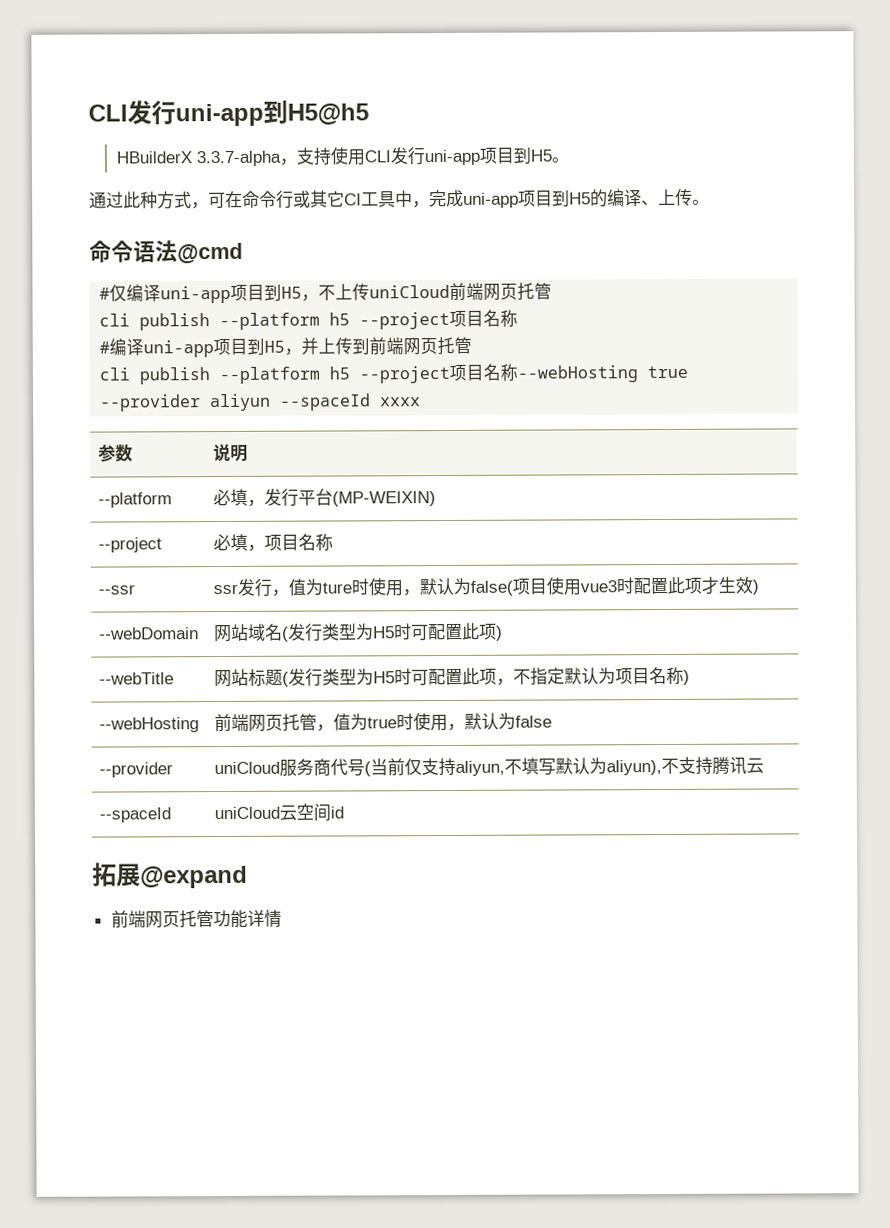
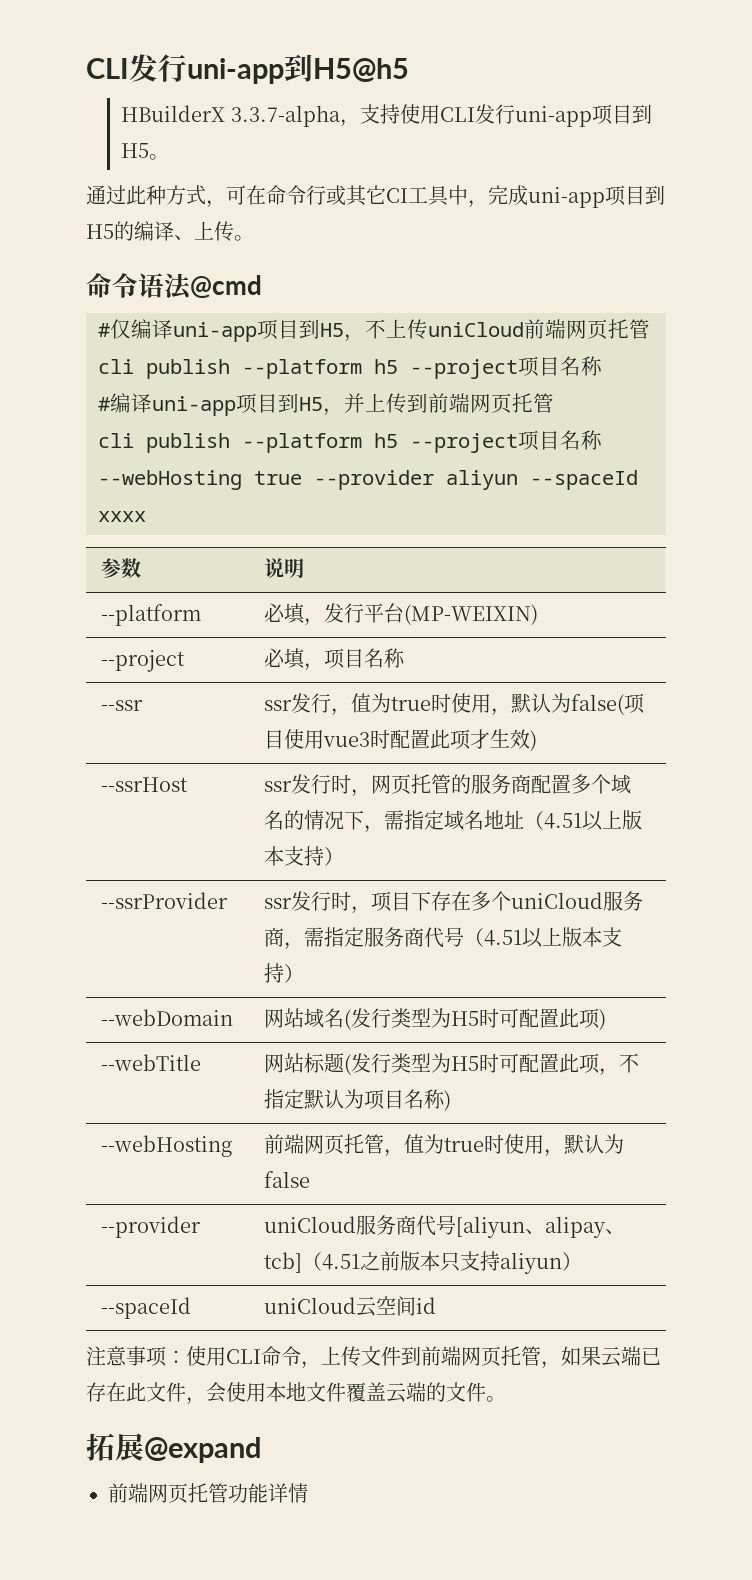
[321,582,352,594] ture -> [391,696,432,711] true
(759, 587) none -> [101,777,189,792] [264,774,632,797] [264,810,643,833] [264,846,345,866] [101,892,229,909] [264,891,644,914] [264,927,623,950] [264,963,305,983] // --ssrHost | ssr发行时，网页托管的服务商配置多个域名的情况下，需指定域名地址（4.51以上版本支持） // --ssrProvider | ssr发行时，项目下存在多个uniCloud服务商，需指定服务商代号（4.51以上版本支持）
[363,756,764,777] (当前仅支持aliyun,不填写默认为aliyun),不支持腾讯云 -> [456,1216,626,1238] [264,1251,583,1274] [aliyun、alipay、tcb]（4.51之前版本只支持aliyun）
(344, 812) none -> [86,1346,661,1369] [86,1382,506,1405] // 注意事项：使用CLI命令，上传文件到前端网页托管，如果云端已存在此文件，会使用本地文件覆盖云端的文件。

